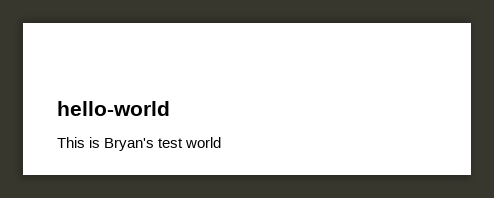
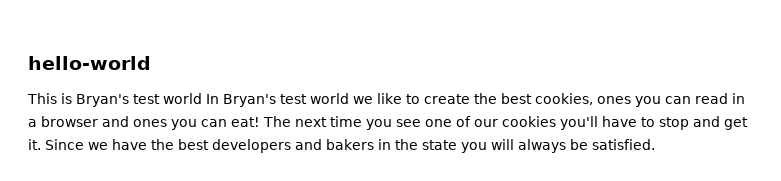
(222, 142) none -> [206,93,745,107] [28,116,748,130] [28,139,655,153] In Bryan's test world we like to create the best cookies, ones you can read in a browser and ones you can eat! The next time you see one of our cookies you'll have to stop and get it. Since we have the best developers and bakers in the state you will always be satisfied.

